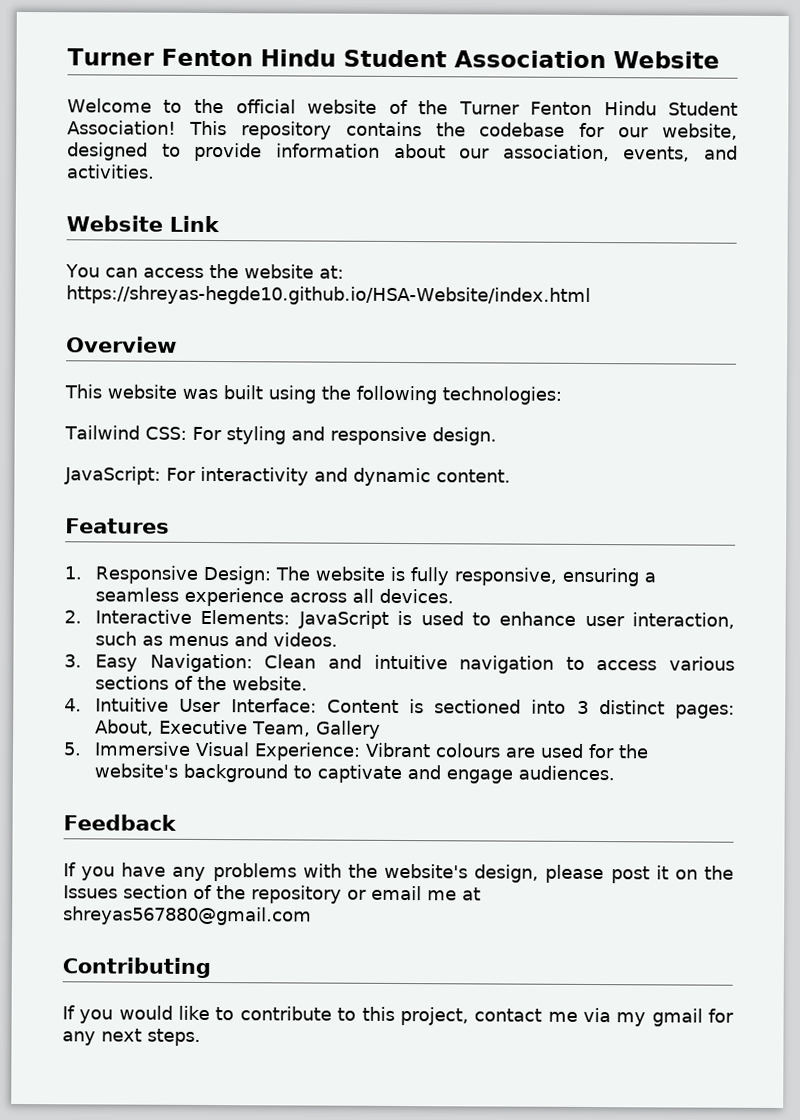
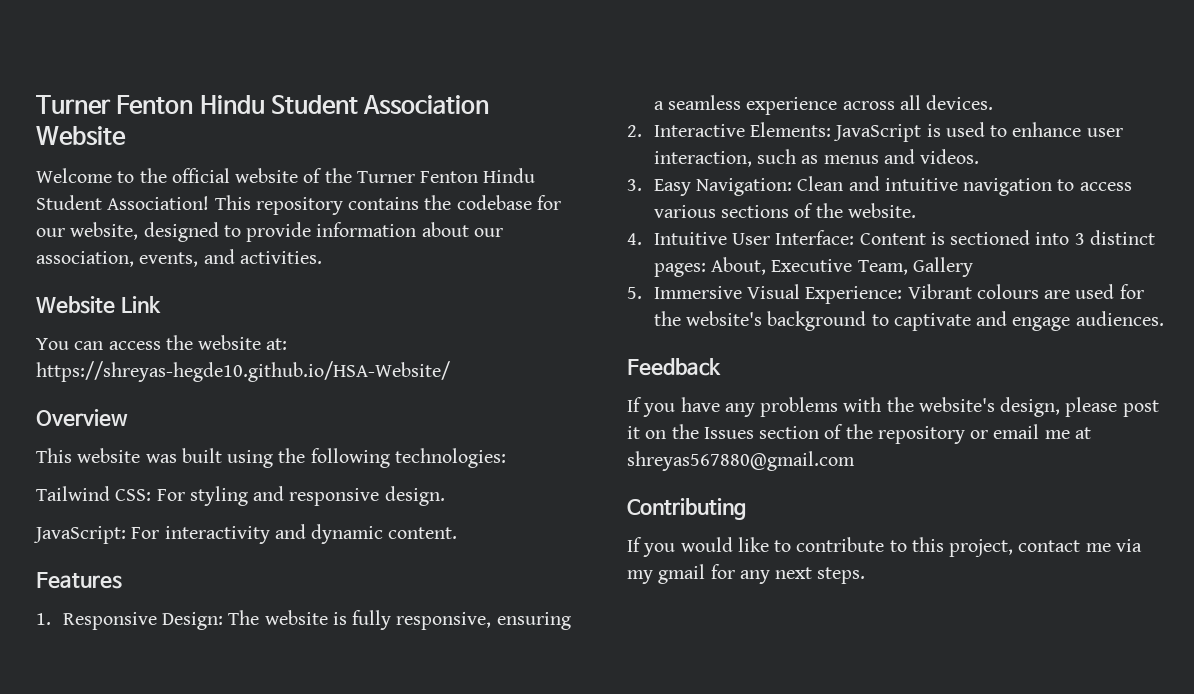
[66,285,591,306] https://shreyas-hegde10.github.io/HSA-Website/index.html -> [36,361,450,382] https://shreyas-hegde10.github.io/HSA-Website/

